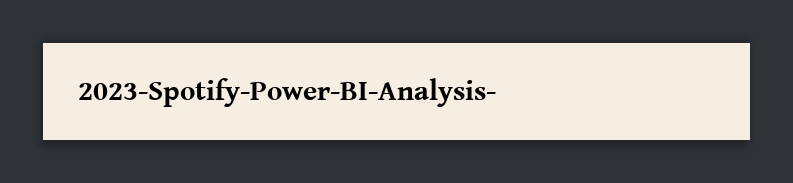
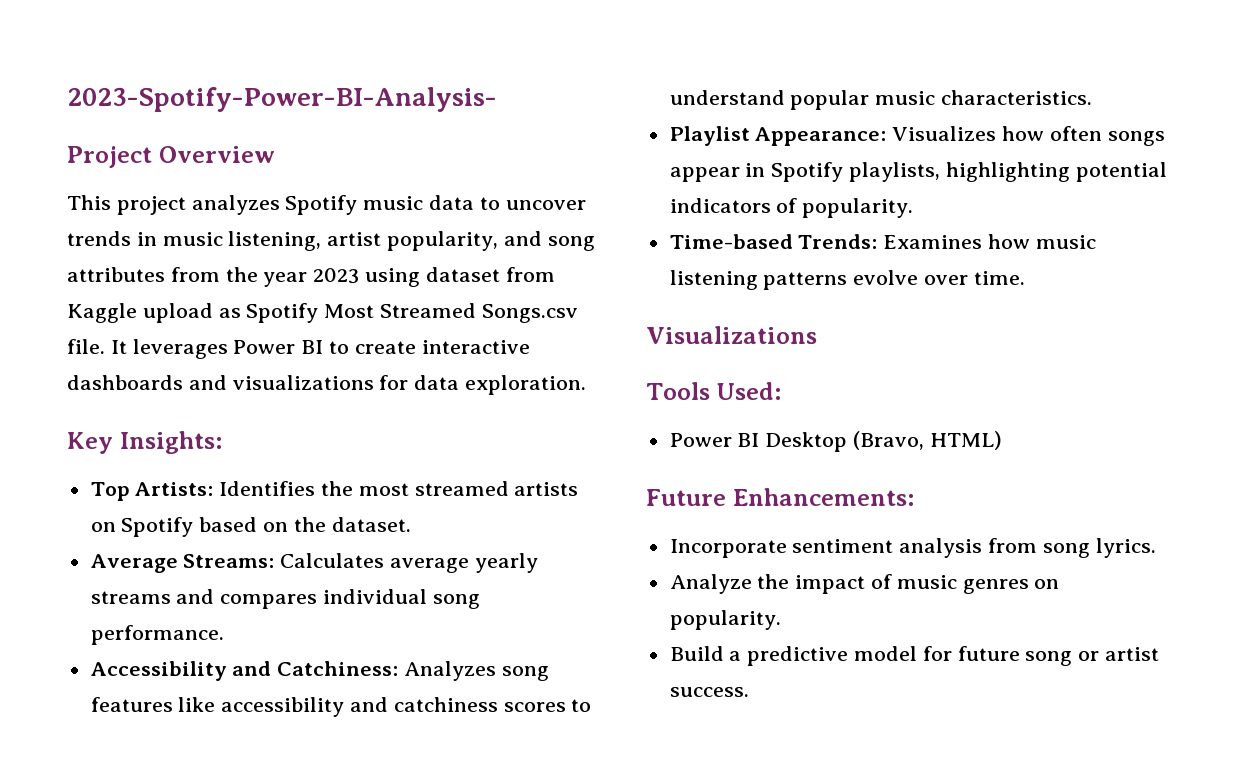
(496, 92) none -> [67,146,275,168] [67,195,586,215] [67,231,595,251] [67,267,555,287] [67,303,578,323] [67,339,530,359] [67,375,587,395] [67,431,223,454] [90,481,579,501] [90,517,411,537] [90,553,538,573] [90,589,480,609] [90,625,224,645] [90,661,549,681] [90,697,592,717] [669,90,1093,110] [669,126,1165,146] [669,162,1167,182] [669,198,914,218] [669,234,1096,249] [669,270,1025,290] [646,326,817,344] [646,382,782,400] [669,431,1002,452] [646,488,915,506] [669,538,1156,558] [669,574,1060,594] [669,610,781,630] [669,646,1160,666] [669,687,749,697] // Project Overview // This project analyzes Spotify music data to uncover trends in music listening, artist popularity, and song attributes from the year 2023 using dataset from Kaggle upload as Spotify Most Streamed Songs.csv file. It leverages Power BI to create interactive dashboards and visualizations for data exploration. // Key Insights: // Top Artists: Identifies the most streamed artists on Spotify based on the dataset. // Average Streams: Calculates average yearly streams and compares individual song performance. // Accessibility and Catchiness: Analyzes song features like accessibility and catchiness scores to understand popular music characteristics. // Playlist Appearance: Visualizes how often songs appear in Spotify playlists, highlighting potential indicators of popularity. // Time-based Trends: Examines how music listening patterns evolve over time. // Visualizations // Tools Used: // Power BI Desktop (Bravo, HTML) // Future Enhancements: // Incorporate sentiment analysis from song lyrics. // Analyze the impact of music genres on popularity. // Build a predictive model for future song or artist success.

